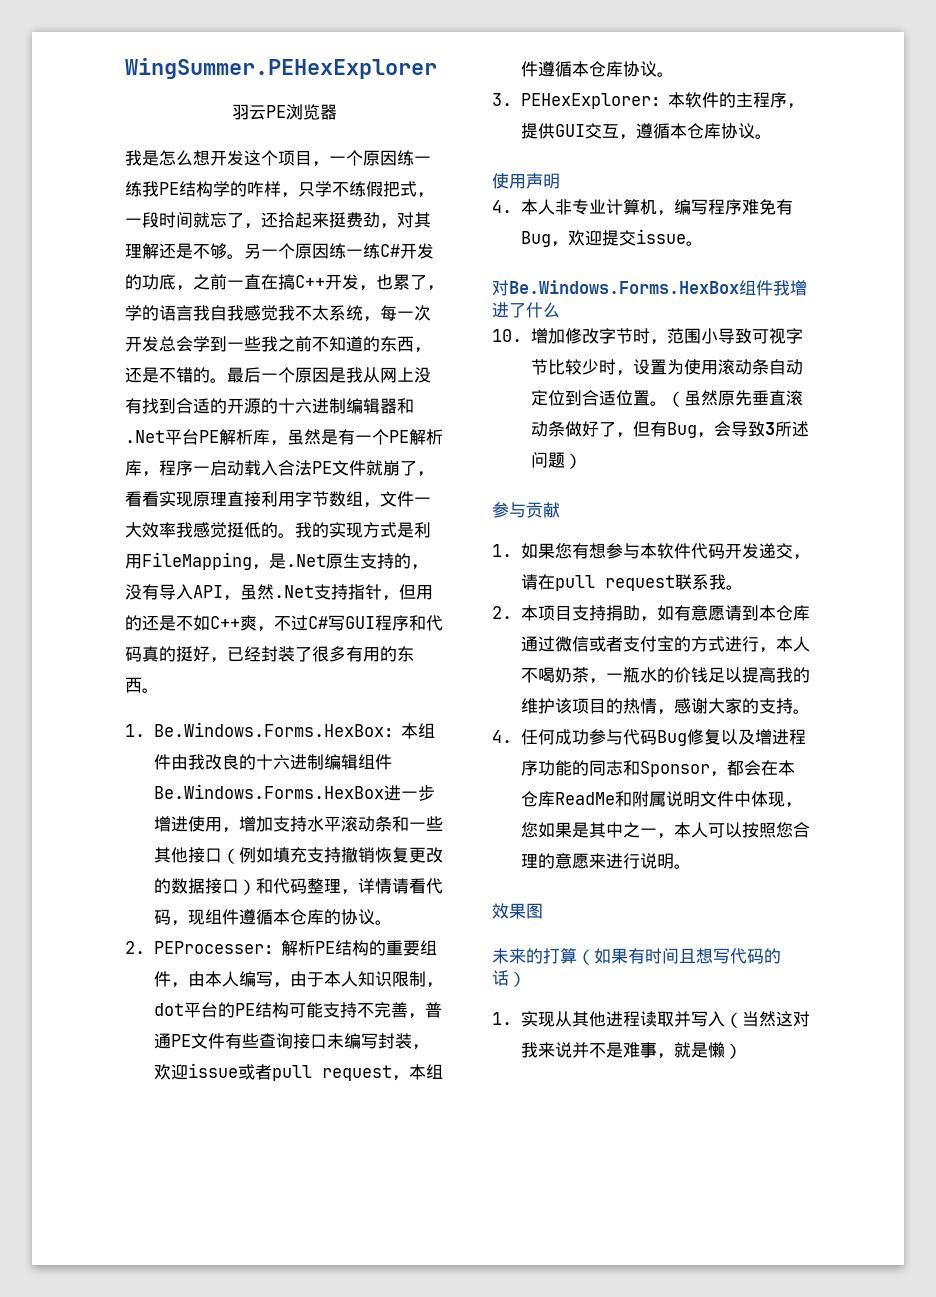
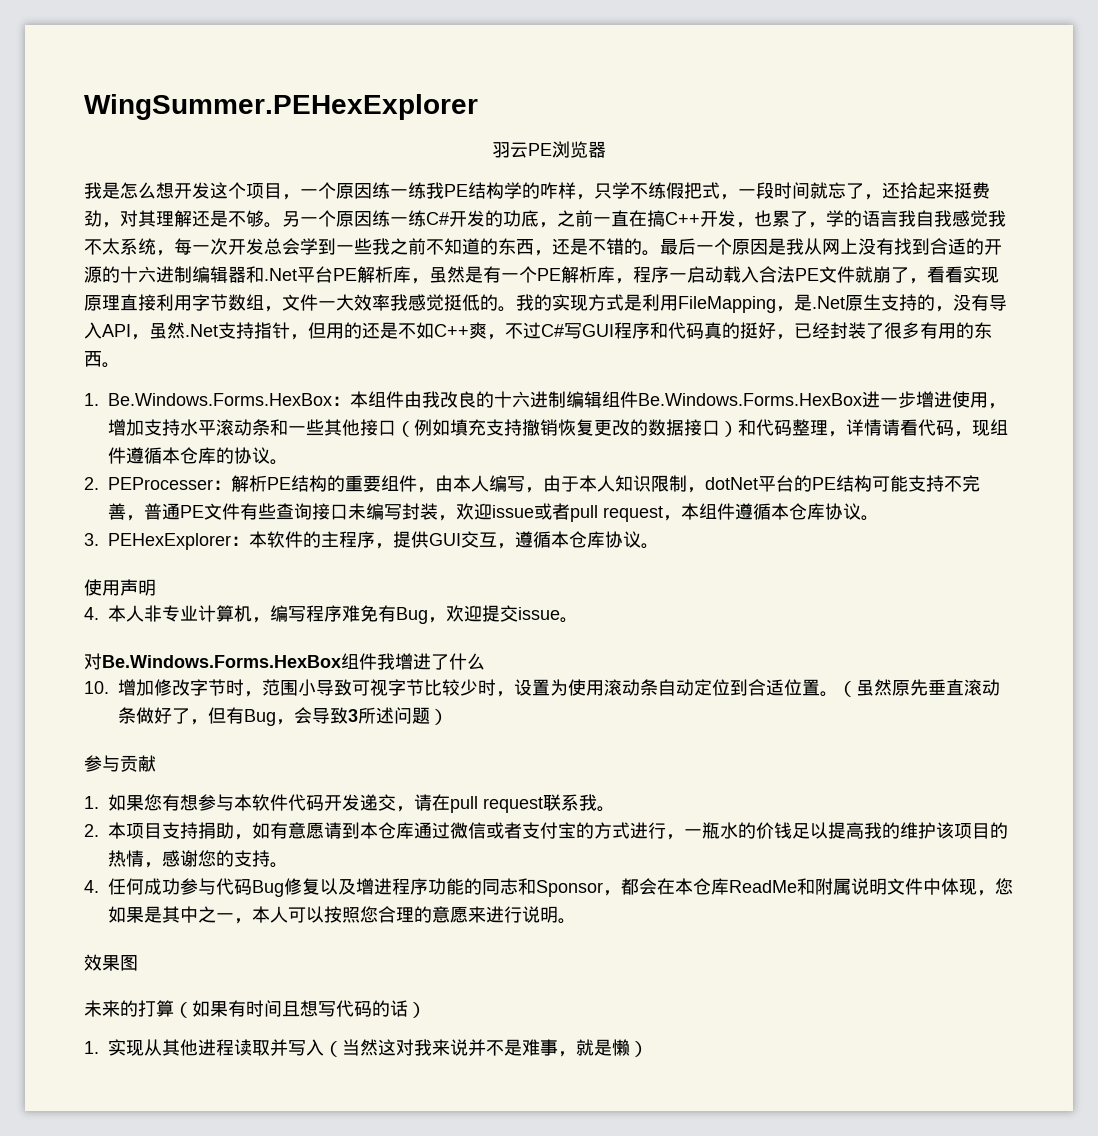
[153,1003,184,1016] dot -> [705,477,758,490] dotNet
[775,636,810,652] [520,667,606,684] 本人不喝奶茶， -> (684, 837) none
[707,698,742,714] 大家 -> [198,850,216,867] 您

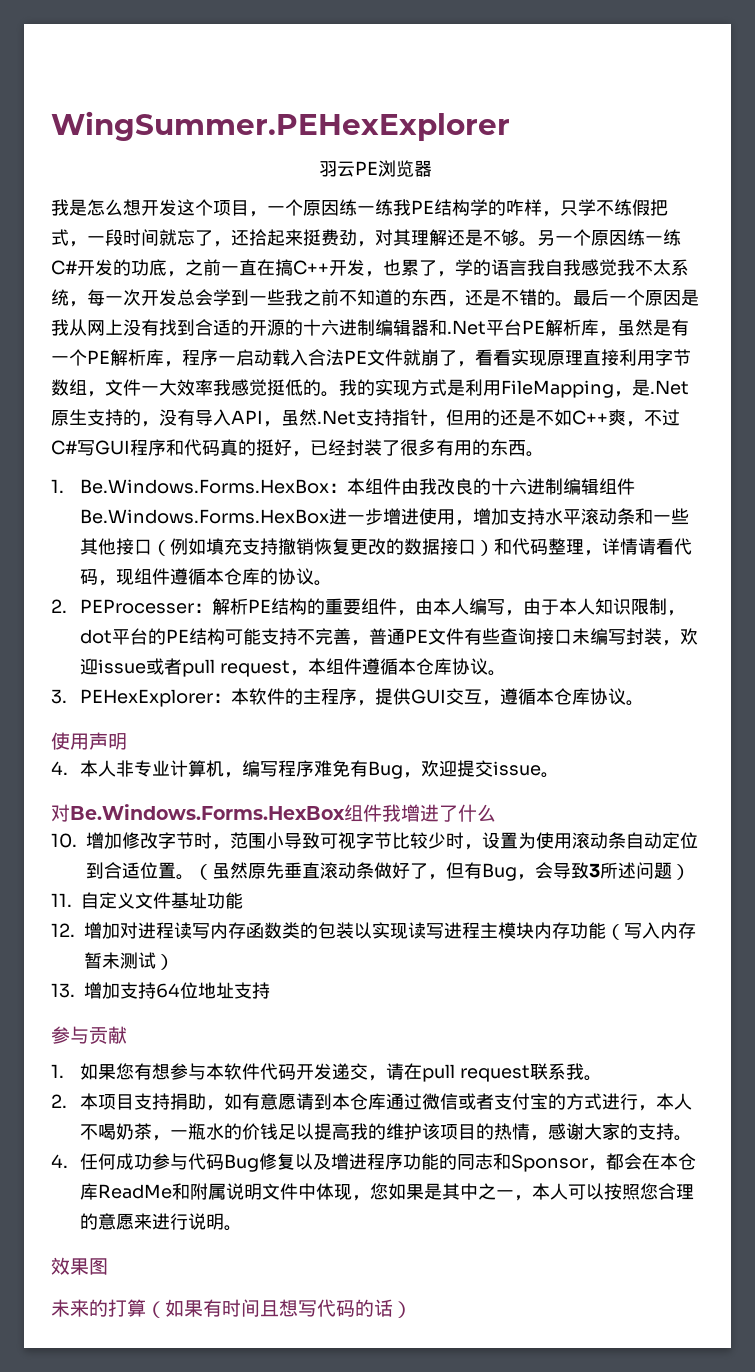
[705,477,758,490] dotNet -> [79,629,112,644] dot
(448, 717) none -> [51,892,243,909] [51,922,696,940] [84,952,174,970] [51,982,270,999] // 11.自定义文件基址功能 // 12.增加对进程读写内存函数类的包装以实现读写进程主模块内存功能（写入内存暂未测试） // 13.增加支持64位地址支持
(684, 837) none -> [655,1093,692,1110] [79,1123,170,1141] 本人不喝奶茶，
[198,850,216,867] 您 -> [583,1123,620,1140] 大家
[84,1039,648,1057] // 1.实现从其他进程读取并写入（当然这对我来说并不是难事，就是懒） -> (412, 1309) none

